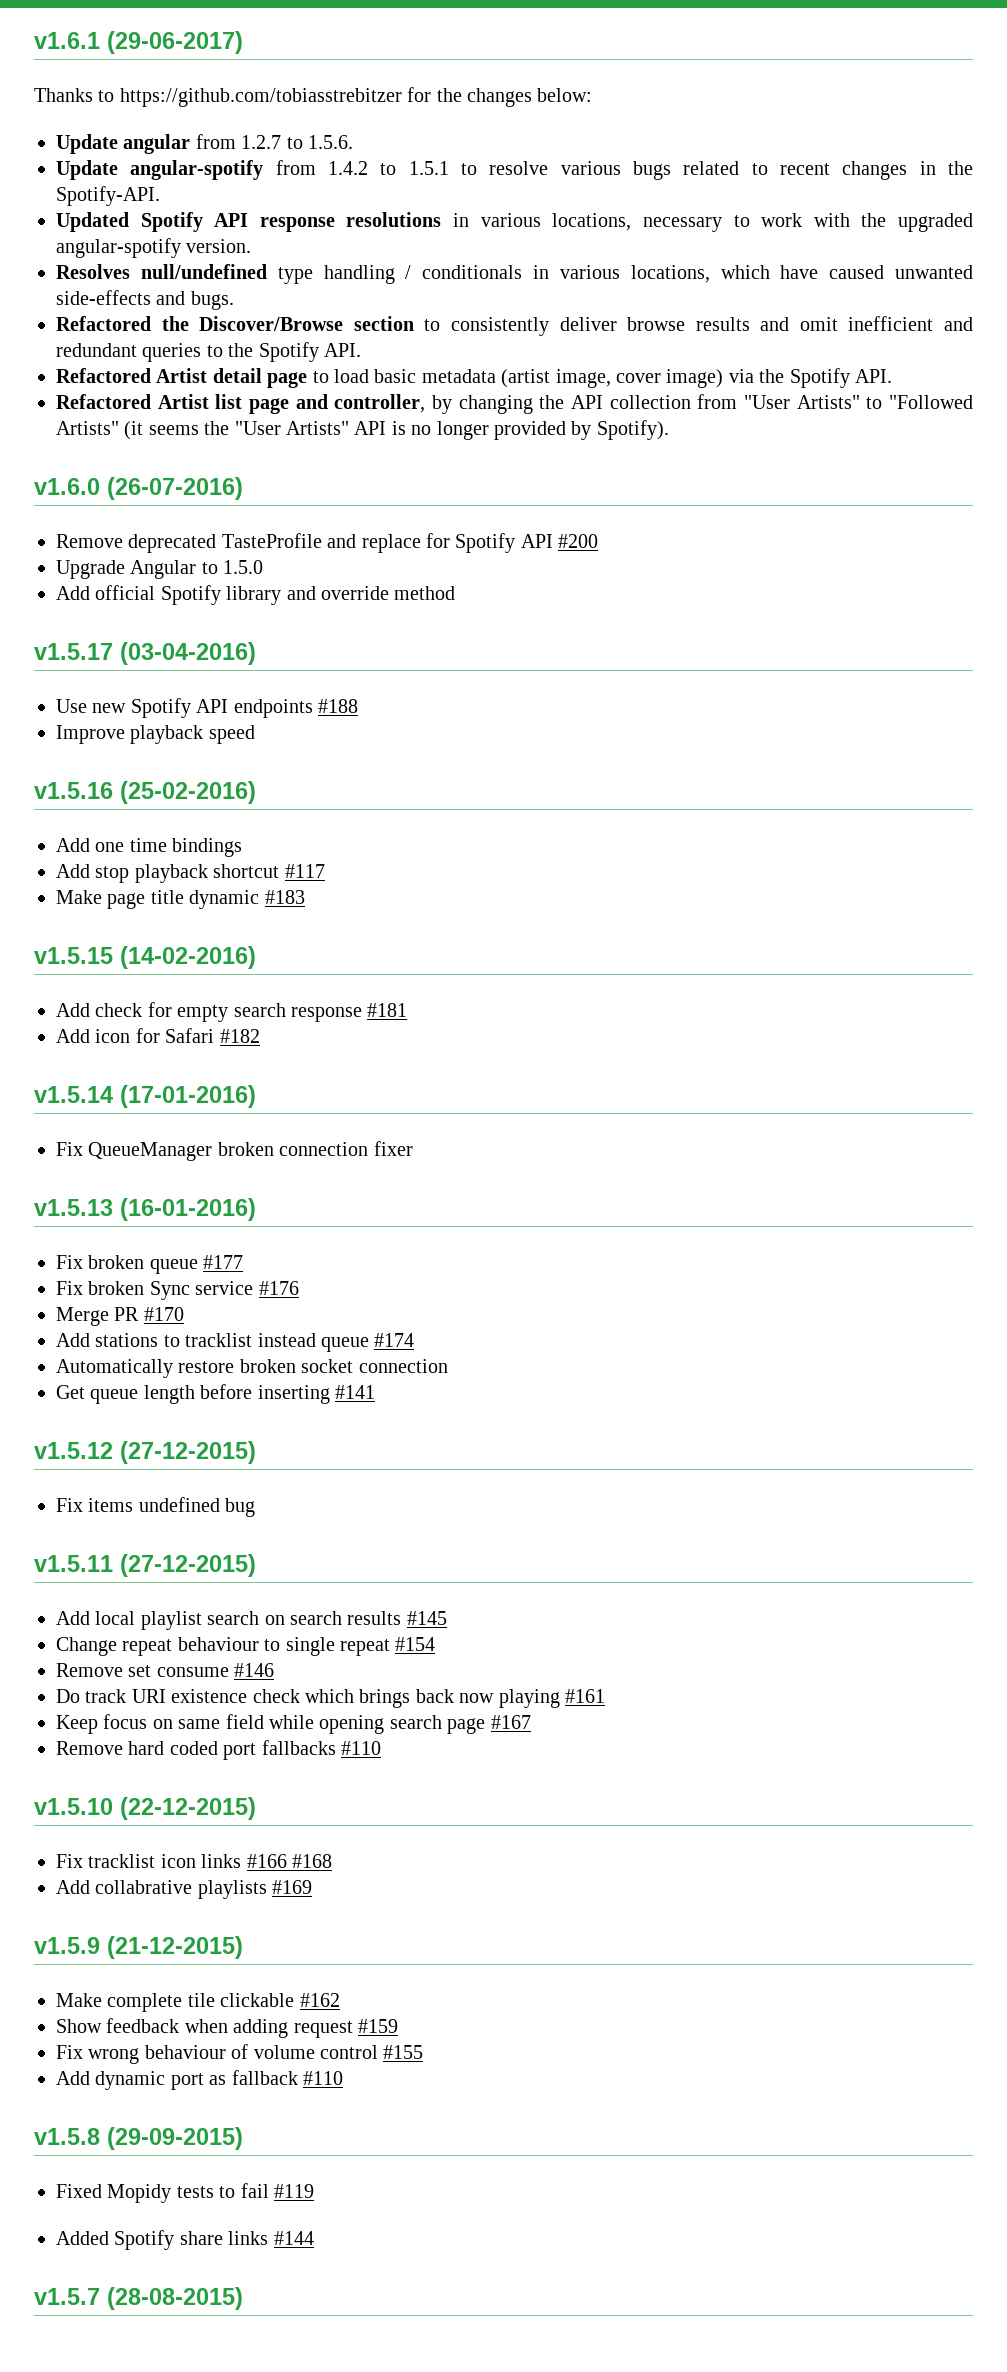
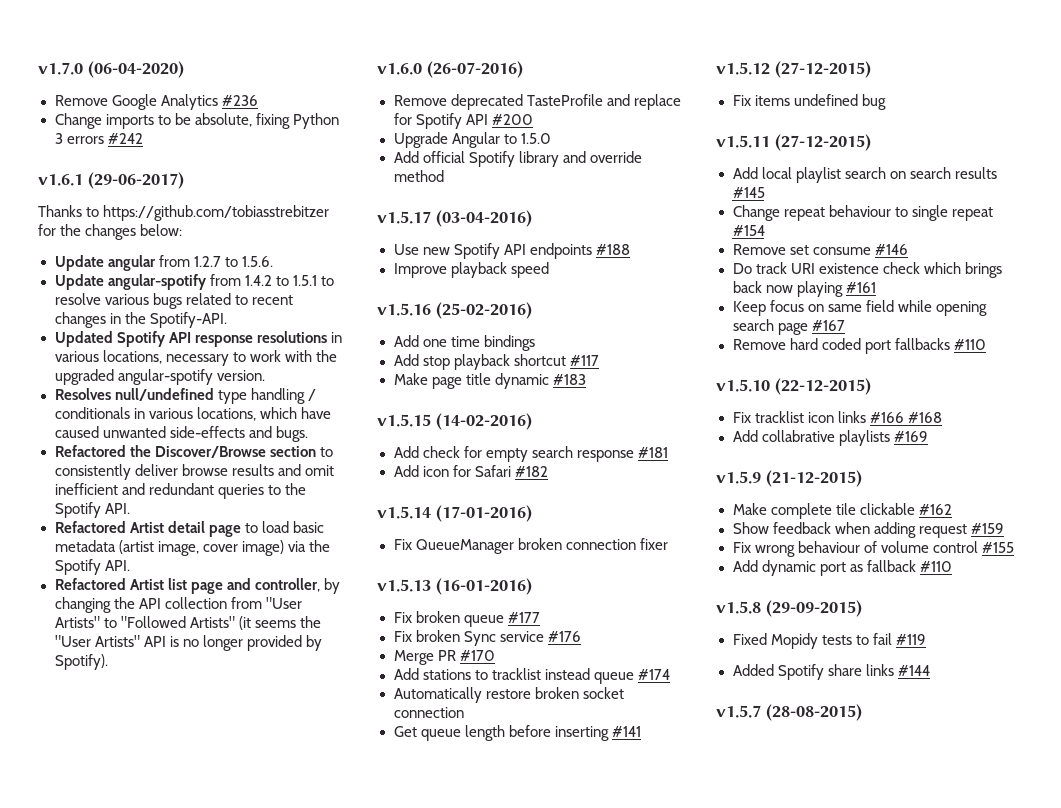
(34, 40) none -> [38,61,184,78] [54,94,258,110] [54,113,339,129] [54,133,143,144] v1.7.0 (06-04-2020) // Remove Google Analytics #236 // Change imports to be absolute, fixing Python 3 errors #242 //

